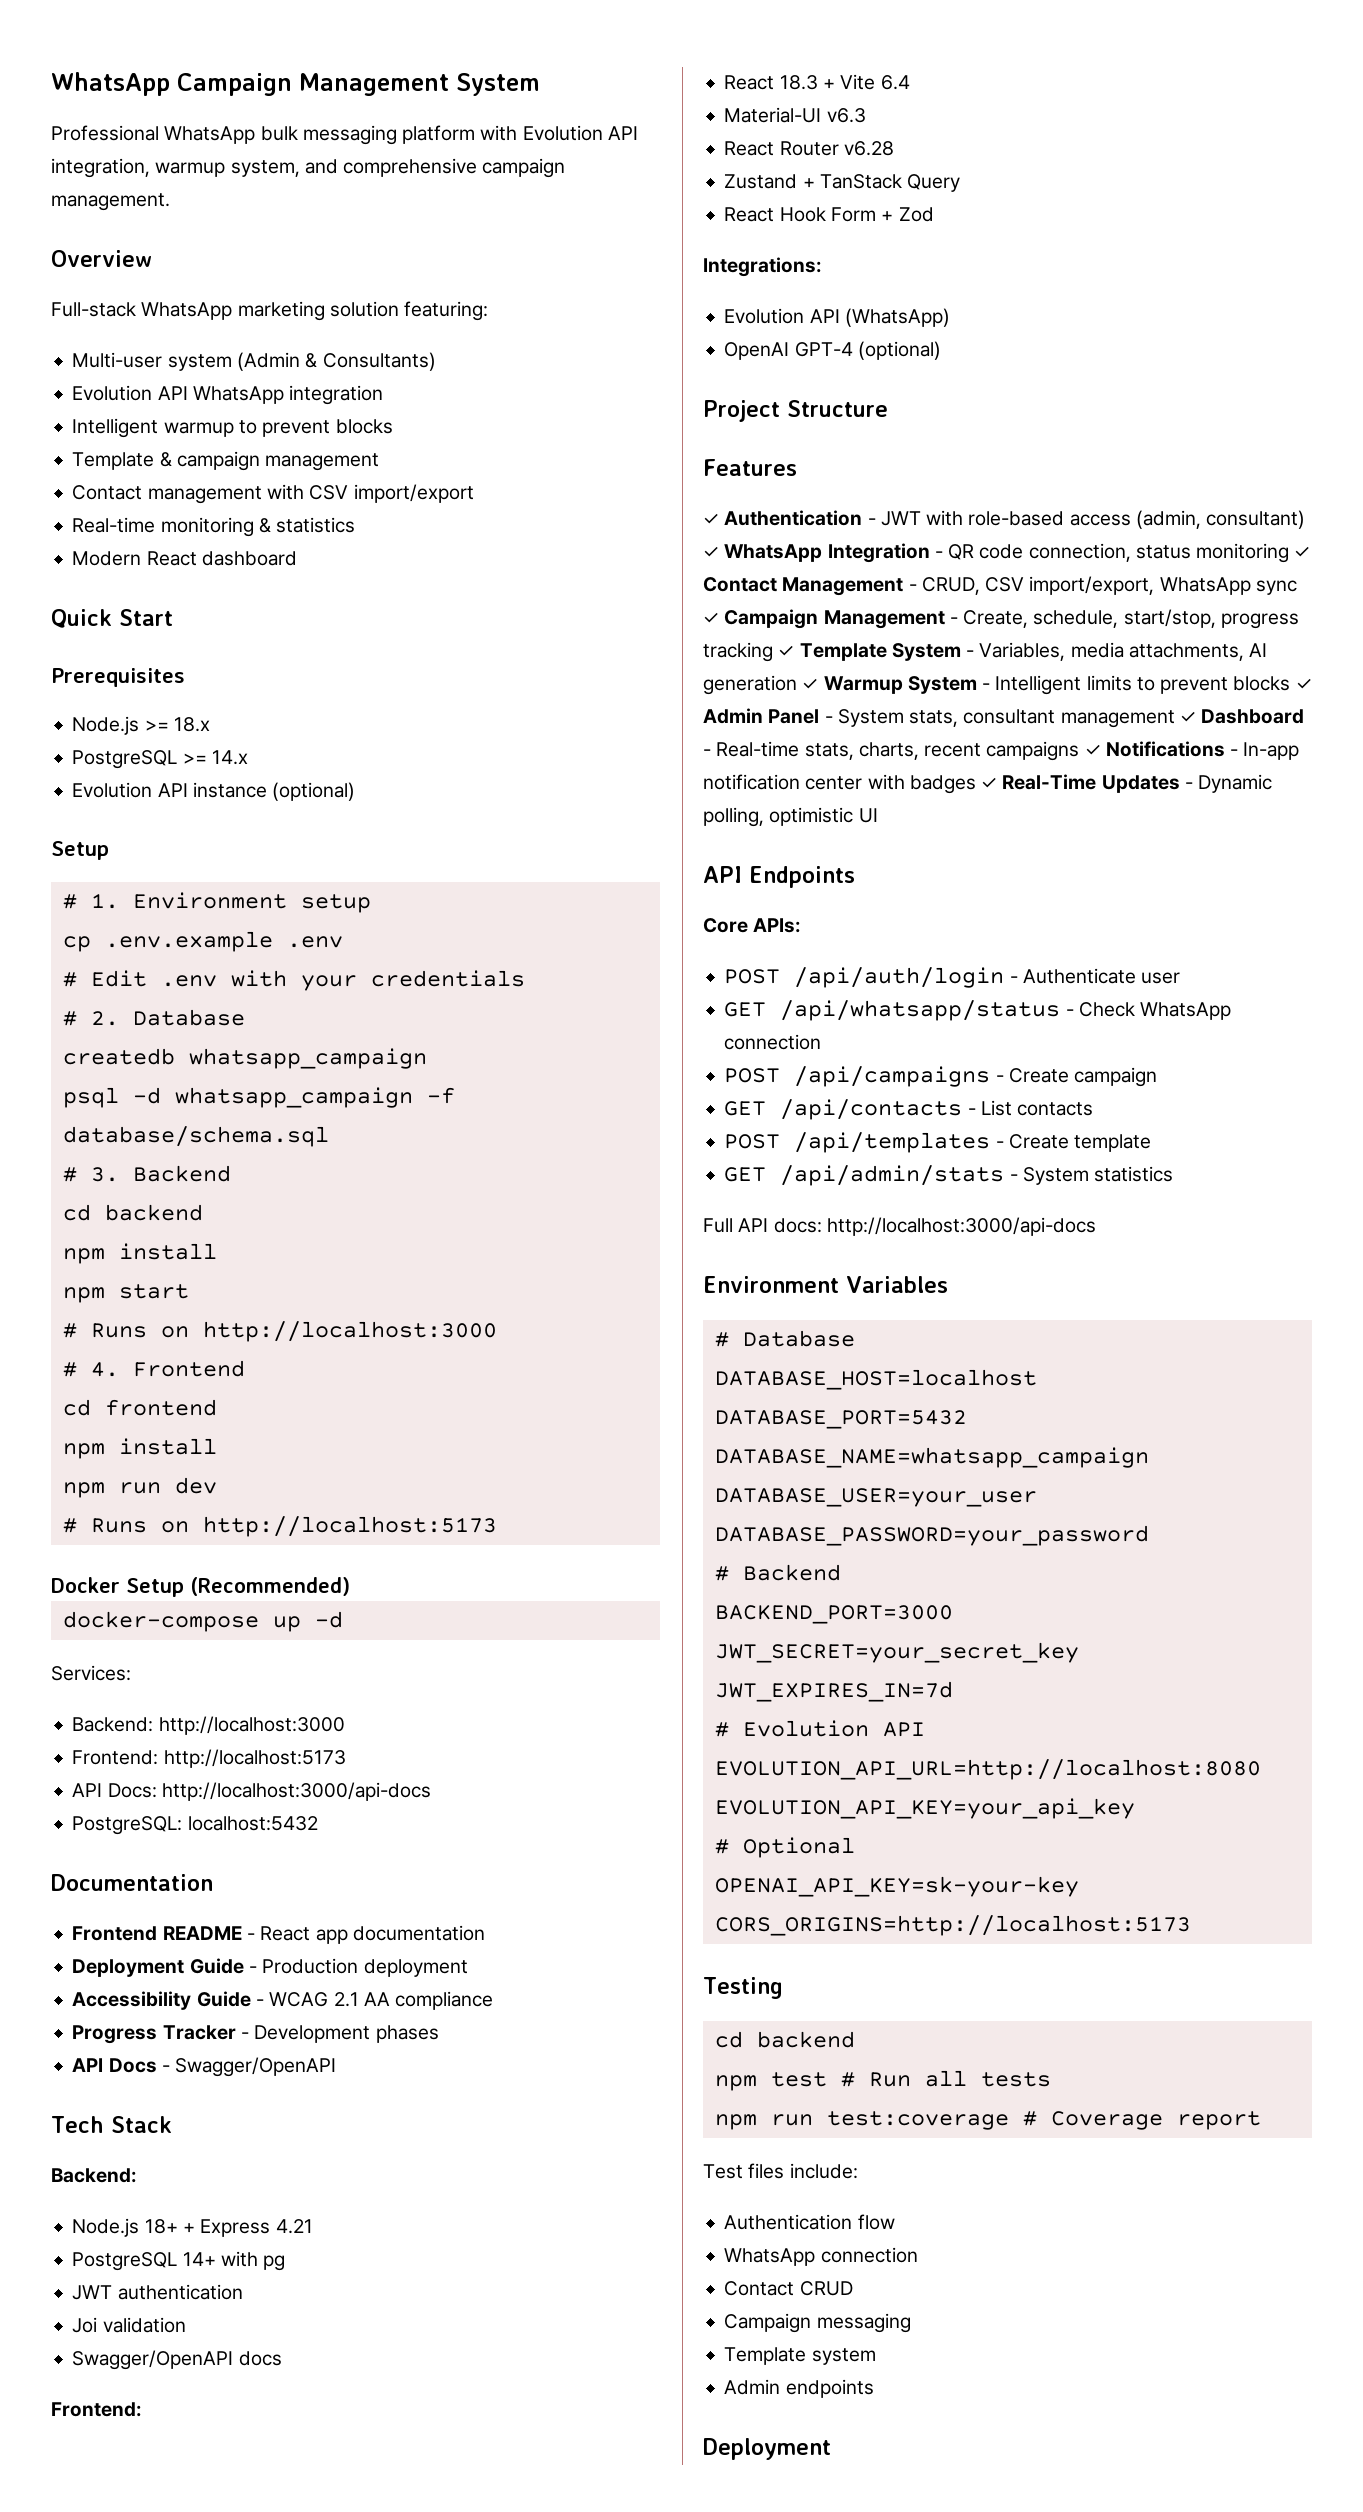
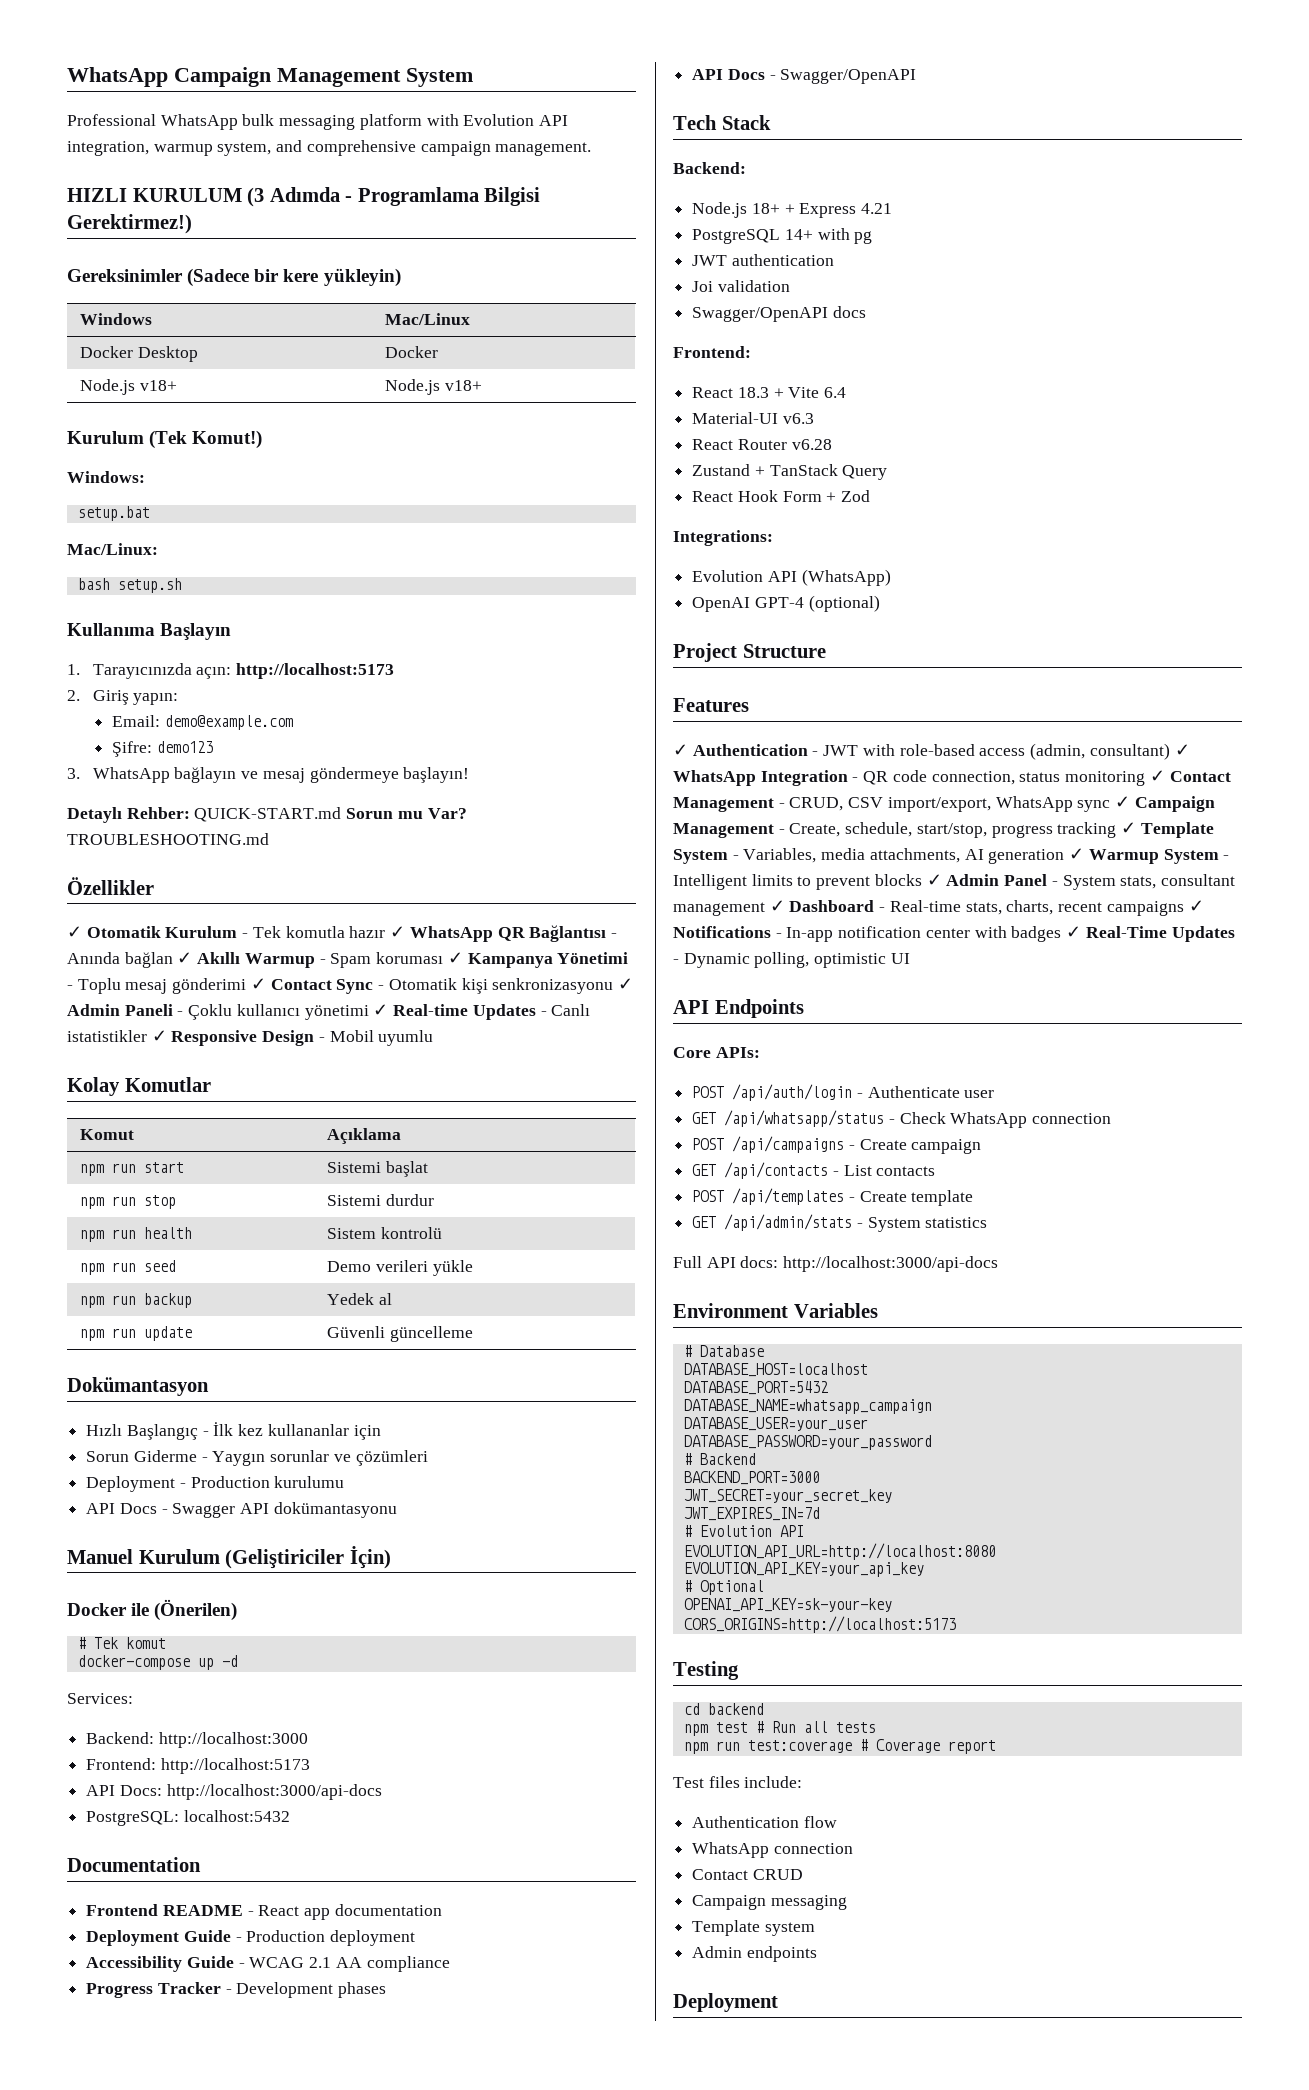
[51,250,152,267] [51,301,489,321] [72,352,436,371] [72,385,384,405] [72,418,393,438] [72,451,380,471] [72,484,474,504] [72,517,356,537] [72,551,297,566] [51,609,173,628] [51,668,185,687] [72,716,210,735] [72,750,248,769] [72,782,356,801] [51,841,109,860] [62,892,371,913] [62,931,343,952] [62,970,525,991] [62,1009,245,1026] [62,1048,427,1069] [62,1087,455,1108] [62,1126,329,1147] [62,1165,231,1182] [62,1204,203,1221] [62,1243,217,1264] [62,1284,189,1303] [62,1321,497,1342] [62,1360,245,1377] [62,1399,217,1416] [62,1438,217,1459] [62,1477,217,1498] [62,1516,497,1537] [51,1577,350,1597] Overview // Full-stack WhatsApp marketing solution featuring: // Multi-user system (Admin & Consultants) // Evolution API WhatsApp integration // Intelligent warmup to prevent blocks // Template & campaign management // Contact management with CSV import/export // Real-time monitoring & statistics // Modern React dashboard // Quick Start // Prerequisites // Node.js >= 18.x // PostgreSQL >= 14.x // Evolution API instance (optional) // Setup // # 1. Environment setup // cp .env.example .env // # Edit .env with your credentials // # 2. Database // createdb whatsapp_campaign // psql -d whatsapp_campaign -f database/schema.sql // # 3. Backend // cd backend // npm install // npm start // # Runs on http://localhost:3000 // # 4. Frontend // cd frontend // npm install // npm run dev // # Runs on http://localhost:5173 // Docker Setup (Recommended) -> [67,187,541,207] [67,214,192,234] [67,268,401,287] [80,313,153,325] [385,313,471,325] [80,346,199,362] [385,346,439,358] [80,379,178,395] [385,379,483,395] [67,430,263,449] [67,471,145,483] [77,506,150,521] [67,543,158,555] [77,578,182,593] [67,623,232,640] [67,663,395,679] [67,690,179,705] [111,715,293,730] [111,741,213,757] [67,767,470,783] [67,807,467,823] [67,833,269,845] [67,877,154,895] [67,925,617,942] [67,952,629,968] [67,978,633,994] [67,1004,591,1020] [67,1030,434,1046] [67,1077,211,1096] [80,1129,135,1140] [327,1128,402,1144] [80,1162,185,1176] [327,1161,429,1177] [80,1195,177,1209] [327,1194,435,1206] [80,1227,193,1242] [327,1227,443,1239] [80,1260,177,1275] [327,1260,473,1276] [80,1293,193,1308] [327,1293,393,1305] [80,1326,193,1341] [327,1326,474,1342] [67,1377,209,1396] [86,1422,381,1440] [86,1450,428,1466] [86,1476,345,1492] [86,1502,397,1518] [67,1546,391,1569] [67,1599,238,1621] [77,1637,166,1649] HIZLI KURULUM (3 Adımda - Programlama Bilgisi Gerektirmez!) // Gereksinimler (Sadece bir kere yükleyin) // Windows | Mac/Linux // Docker Desktop | Docker // Node.js v18+ | Node.js v18+ // Kurulum (Tek Komut!) // Windows: // setup.bat // Mac/Linux: // bash setup.sh // Kullanıma Başlayın // 1. Tarayıcınızda açın: http://localhost:5173 // 2. Giriş yapın: // Email: demo@example.com // Şifre: demo123 // 3. WhatsApp bağlayın ve mesaj göndermeye başlayın! // Detaylı Rehber: QUICK-START.md Sorun mu Var? TROUBLESHOOTING.md // Özellikler // ✓ Otomatik Kurulum - Tek komutla hazır ✓ WhatsApp QR Bağlantısı - Anında bağlan ✓ Akıllı Warmup - Spam koruması ✓ Kampanya Yönetimi - Toplu mesaj gönderimi ✓ Contact Sync - Otomatik kişi senkronizasyonu ✓ Admin Paneli - Çoklu kullanıcı yönetimi ✓ Real-time Updates - Canlı istatistikler ✓ Responsive Design - Mobil uyumlu // Kolay Komutlar // Komut | Açıklama // npm run start | Sistemi başlat // npm run stop | Sistemi durdur // npm run health | Sistem kontrolü // npm run seed | Demo verileri yükle // npm run backup | Yedek al // npm run update | Güvenli güncelleme // Dokümantasyon // Hızlı Başlangıç - İlk kez kullananlar için // Sorun Giderme - Yaygın sorunlar ve çözümleri // Deployment - Production kurulumu // API Docs - Swagger API dokümantasyonu // Manuel Kurulum (Geliştiriciler İçin) // Docker ile (Önerilen) // # Tek komut

